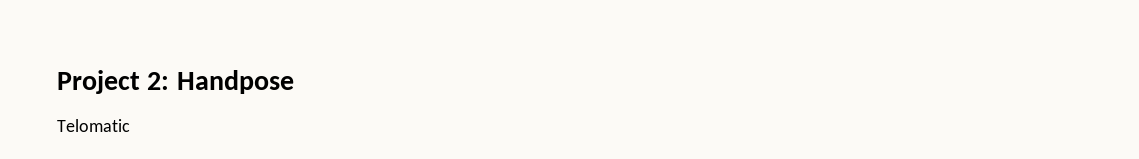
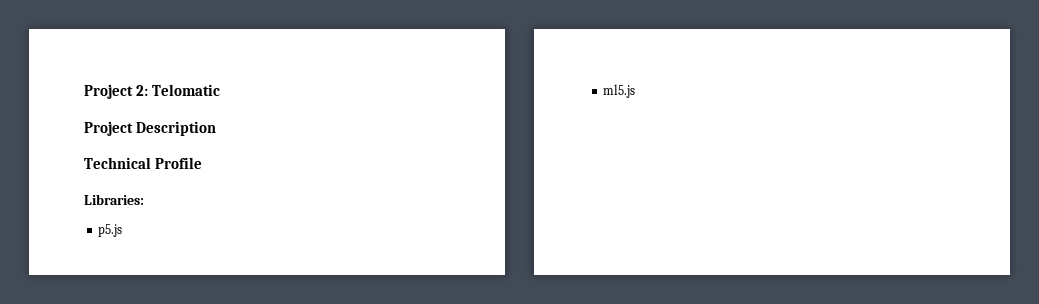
[176,70,294,94] [57,119,130,132] Handpose // Telomatic -> [152,84,221,96] [84,121,216,136] [84,157,202,169] [84,194,144,205] [98,224,123,237] [603,84,636,98] Telomatic // Project Description // Technical Profile // Libraries: // p5.js // ml5.js

